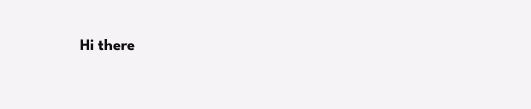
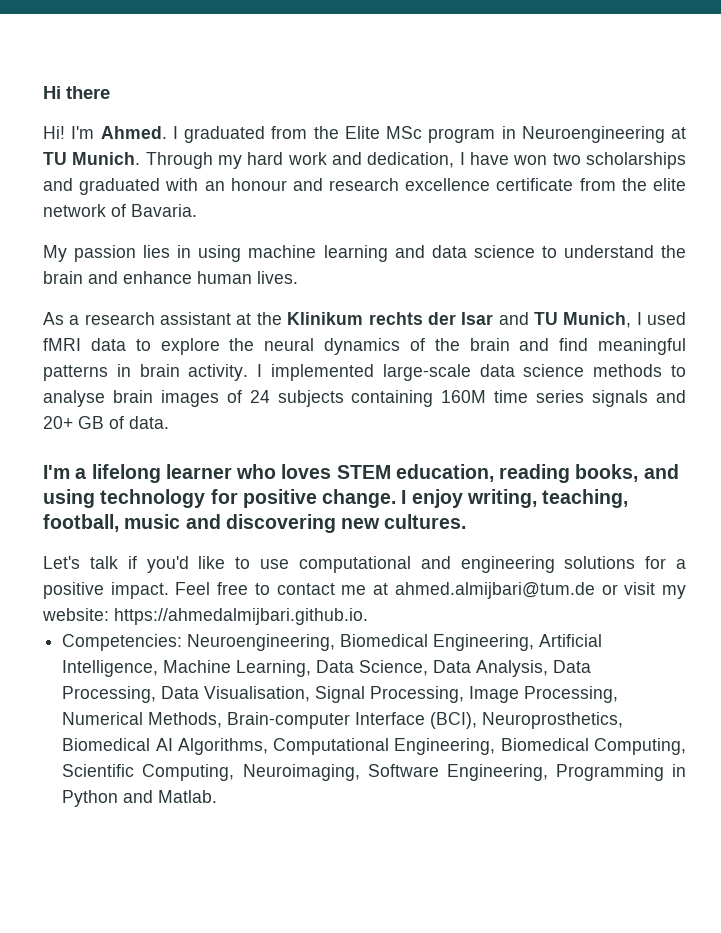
(136, 45) none -> [43,126,686,143] [43,152,686,169] [43,178,686,195] [43,204,197,217] [43,245,686,262] [43,271,298,284] [43,312,686,328] [43,338,686,355] [43,364,686,381] [43,390,686,407] [43,416,169,429] [43,464,679,483] [43,489,629,508] [43,514,467,533] [43,556,687,573] [43,582,687,599] [42,608,368,625] [62,634,603,651] [62,660,592,677] [62,686,619,703] [62,712,624,729] [62,738,686,755] [62,764,686,781] [62,790,218,807] // Hi! I'm Ahmed. I graduated from the Elite MSc program in Neuroengineering at TU Munich. Through my hard work and dedication, I have won two scholarships and graduated with an honour and research excellence certificate from the elite network of Bavaria. // My passion lies in using machine learning and data science to understand the brain and enhance human lives. // As a research assistant at the Klinikum rechts der Isar and TU Munich, I used fMRI data to explore the neural dynamics of the brain and find meaningful patterns in brain activity. I implemented large-scale data science methods to analyse brain images of 24 subjects containing 160M time series signals and 20+ GB of data. // I'm a lifelong learner who loves STEM education, reading books, and using technology for positive change. I enjoy writing, teaching, football, music and discovering new cultures. // Let's talk if you'd like to use computational and engineering solutions for a positive impact. Feel free to contact me at ahmed.almijbari@tum.de or visit my website: https://ahmedalmijbari.github.io. // Competencies: Neuroengineering, Biomedical Engineering, Artificial Intelligence, Machine Learning, Data Science, Data Analysis, Data Processing, Data Visualisation, Signal Processing, Image Processing, Numerical Methods, Brain-computer Interface (BCI), Neuroprosthetics, Biomedical AI Algorithms, Computational Engineering, Biomedical Computing, Scientific Computing, Neuroimaging, Software Engineering, Programming in Python and Matlab.

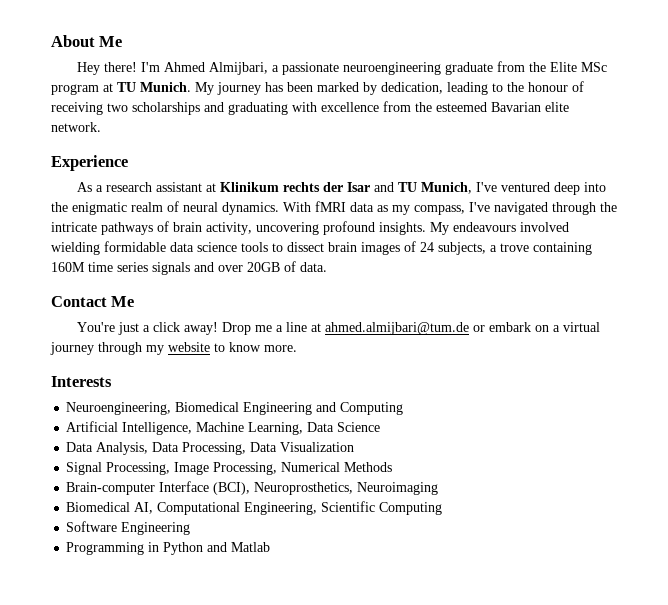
[43,86,110,99] [43,126,265,143] Hi there // Hi! I'm Ahmed. I graduated -> [51,35,123,47] [76,62,493,75] About Me // Hey there! I'm Ahmed Almijbari, a passionate neuroengineering graduate
[501,126,665,143] in Neuroengineering -> (99, 89) none
[145,152,686,169] [43,178,686,195] [43,204,197,217] [43,245,686,262] [43,271,298,284] Through my hard work and dedication, I have won two scholarships and graduated with an honour and research excellence certificate from the elite network of Bavaria. // My passion lies in using machine learning and data science to understand the brain and enhance human lives. -> [195,81,584,95] [51,101,569,115] [51,122,101,132] [51,155,128,171] My journey has been marked by dedication, leading to the honour of receiving two scholarships and graduating with excellence from the esteemed Bavarian elite network. // Experience
[256,312,282,325] the -> (216, 187) none
[636,312,686,325] [43,338,686,355] [43,364,686,381] [43,390,105,407] I used fMRI data to explore the neural dynamics of the brain and find meaningful patterns in brain activity. I implemented large-scale data science methods to analyse -> [475,182,606,195] [51,201,617,215] [51,221,569,235] [51,241,324,255] I've ventured deep into the enigmatic realm of neural dynamics. With fMRI data as my compass, I've navigated through the intricate pathways of brain activity, uncovering profound insights. My endeavours involved wielding formidable data science tools to dissect
[277,390,344,407] subjects -> [438,242,529,255] subjects, a trove
[43,416,104,429] 20+ GB -> [218,262,280,272] over 20GB
[43,464,679,483] [43,489,629,508] [43,514,467,533] [43,556,687,573] [43,582,687,599] [42,608,368,625] [62,634,535,651] I'm a lifelong learner who loves STEM education, reading books, and using technology for positive change. I enjoy writing, teaching, football, music and discovering new cultures. // Let's talk if you'd like to use computational and engineering solutions for a positive impact. Feel free to contact me at ahmed.almijbari@tum.de or visit my website: https://ahmedalmijbari.github.io. // Competencies: Neuroengineering, Biomedical Engineering, -> [51,296,135,307] [76,322,600,335] [50,342,297,355] [51,376,112,387] [66,402,404,415] Contact Me // You're just a click away! Drop me a line at ahmed.almijbari@tum.de or embark on a virtual journey through my website to know more. // Interests // Neuroengineering, Biomedical Engineering and Computing //
[359,660,429,676] Science, -> [337,422,381,432] Science //
[204,686,311,702] Visualisation, -> [280,442,355,452] Visualization //
[148,712,223,728] Methods, -> [344,462,393,472] Methods //
[62,738,686,755] [62,764,548,781] Biomedical AI Algorithms, Computational Engineering, Biomedical Computing, Scientific Computing, Neuroimaging, Software Engineering, -> [357,482,439,495] [66,501,443,515] [66,521,191,535] Neuroimaging // Biomedical AI, Computational Engineering, Scientific Computing // Software Engineering //
[158,790,218,803] Matlab. -> [231,542,271,552] Matlab

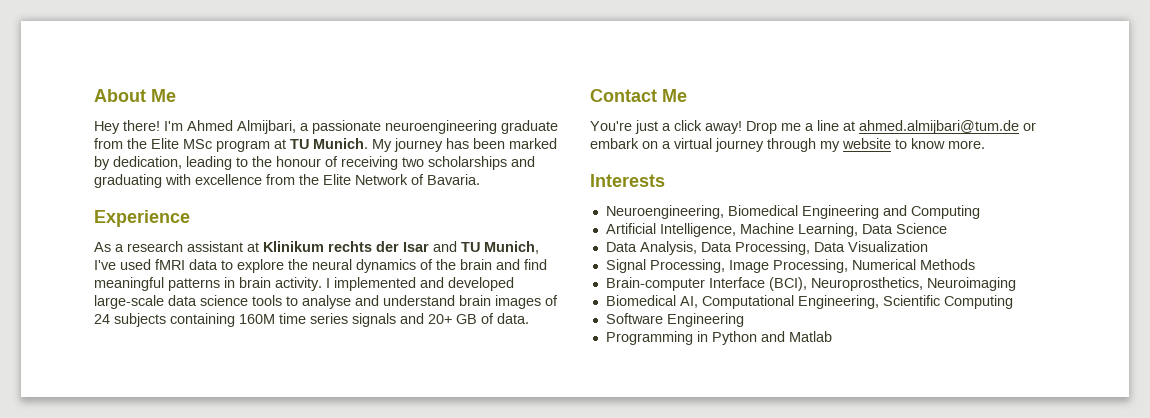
[436,102,569,112] [51,122,101,132] esteemed Bavarian elite network. -> [323,174,480,185] Elite Network of Bavaria.
[500,182,606,195] [51,201,617,215] [51,221,569,235] [51,241,166,255] ventured deep into the enigmatic realm of neural dynamics. With fMRI data as my compass, I've navigated through the intricate pathways of brain activity, uncovering profound insights. My endeavours involved wielding formidable -> [120,259,547,273] [94,277,514,291] [94,295,164,309] used fMRI data to explore the neural dynamics of the brain and find meaningful patterns in brain activity. I implemented and developed large-scale
[287,242,324,252] dissect -> [302,295,455,309] analyse and understand
[438,242,529,255] subjects, a trove -> [114,313,166,327] subjects
[218,262,280,272] over 20GB -> [428,314,477,324] 20+ GB

